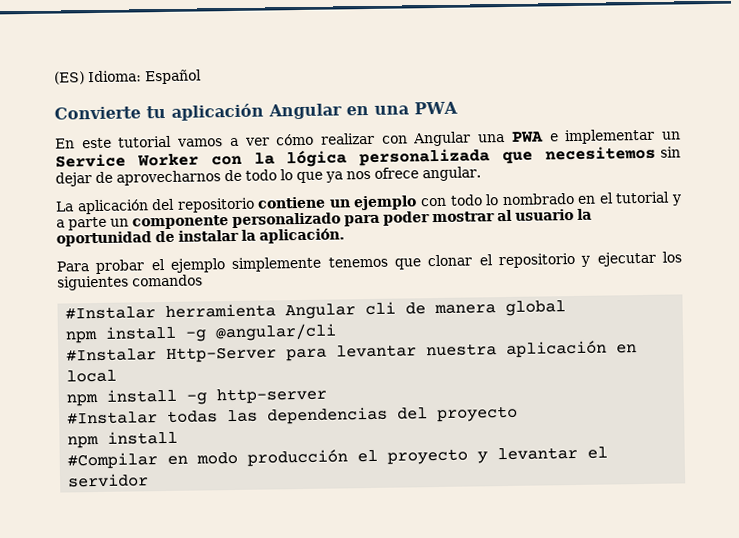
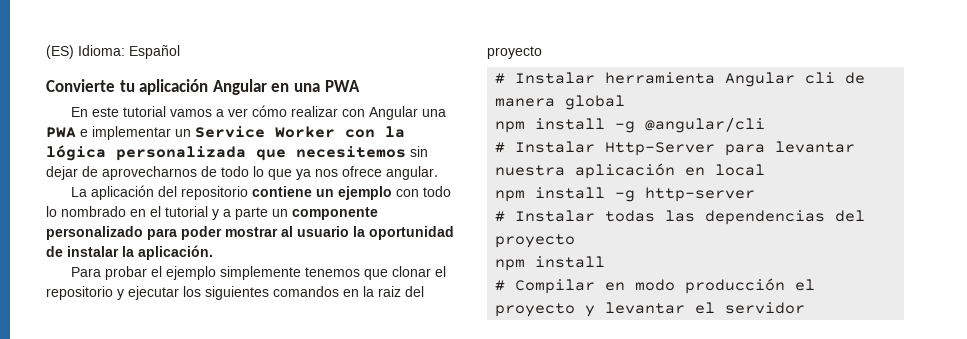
[65,306,157,320] // #Instalar -> [343,286,424,297] [487,46,542,59] [495,72,596,84] en la raiz del proyecto // # Instalar
[66,348,158,362] #Instalar -> [495,141,596,153] # Instalar
[67,411,159,425] #Instalar -> [495,210,596,222] # Instalar
[67,452,159,470] #Compilar -> [495,279,596,294] # Compilar

